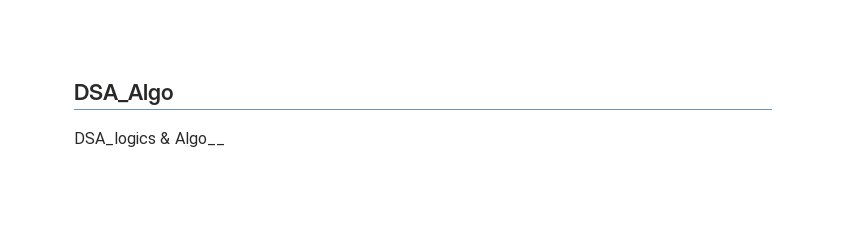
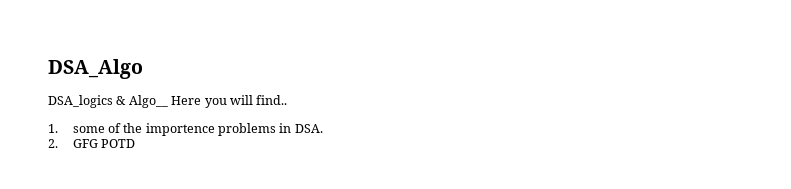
(225, 139) none -> [171,95,288,108] [48,123,323,136] [48,139,135,148] Here you will find.. // 1. some of the importence problems in DSA. // 2. GFG POTD

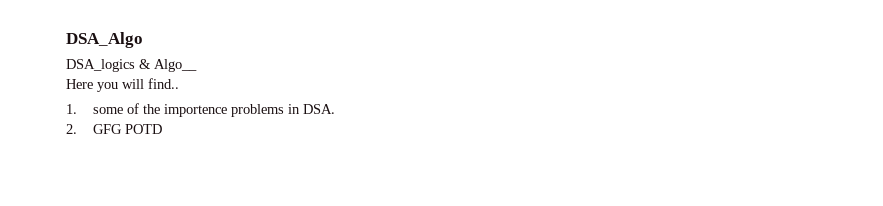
(168, 101) none -> (197, 65) //

